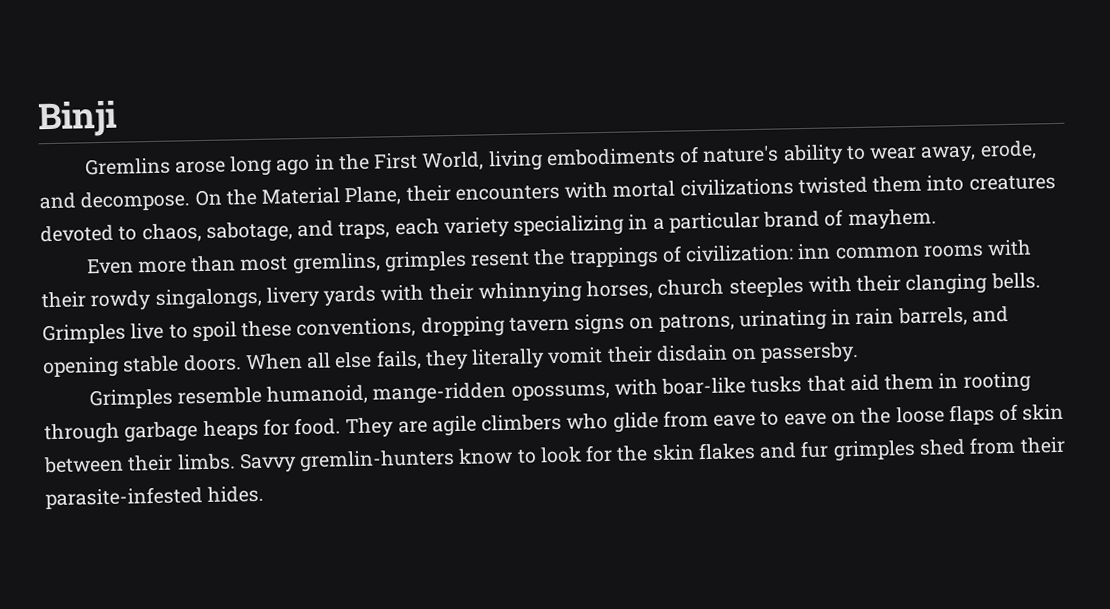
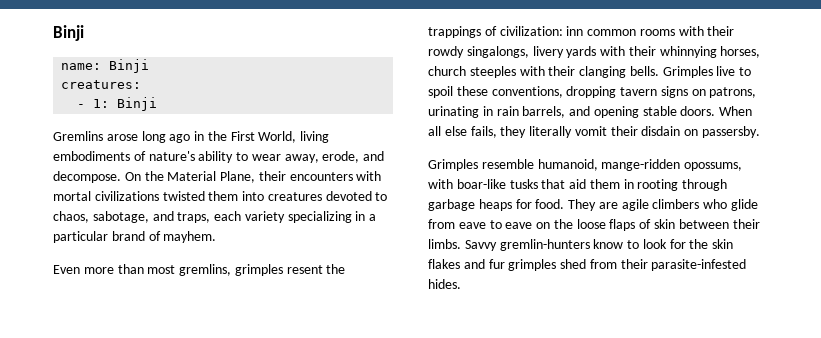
[37,99,117,138] Binji -> [53,25,84,41] [61,59,150,73] [61,80,142,89] [77,97,158,111] Binji // name: Binji // creatures: // - 1: Binji

